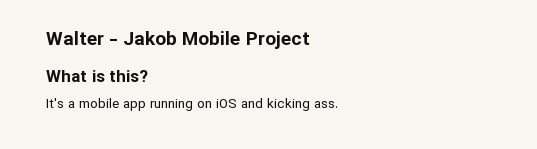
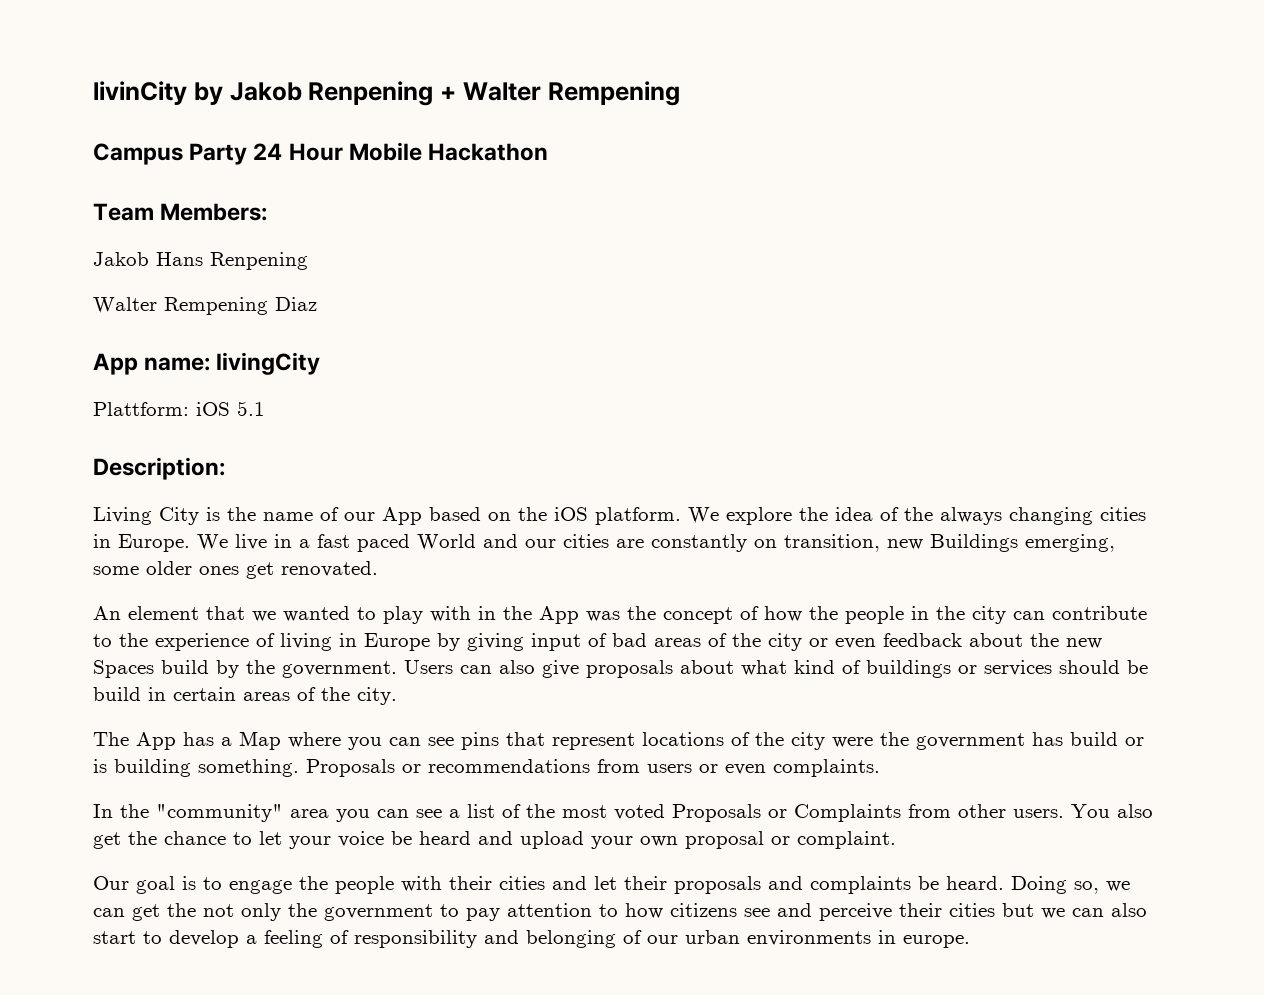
[46,31,310,49] [46,70,149,82] [46,98,338,111] Walter - Jakob Mobile Project // What is this? // It's a mobile app running on iOS and kicking ass. -> [93,81,680,106] [93,142,549,165] [93,203,268,221] [93,252,308,270] [93,297,317,315] [93,352,321,375] [93,401,265,416] [93,457,225,480] [93,507,1146,525] [93,534,1115,552] [93,561,378,579] [93,606,1147,624] [93,633,1102,651] [93,660,1148,678] [93,687,397,705] [93,731,1144,750] [93,759,880,777] [93,804,1153,822] [93,831,896,849] [93,876,1130,894] [93,903,1147,921] [93,930,970,948] livinCity by Jakob Renpening + Walter Rempening // Campus Party 24 Hour Mobile Hackathon // Team Members: // Jakob Hans Renpening // Walter Rempening Diaz // App name: livingCity // Plattform: iOS 5.1 // Description: // Living City is the name of our App based on the iOS platform. We explore the idea of the always changing cities in Europe. We live in a fast paced World and our cities are constantly on transition, new Buildings emerging, some older ones get renovated. // An element that we wanted to play with in the App was the concept of how the people in the city can contribute to the experience of living in Europe by giving input of bad areas of the city or even feedback about the new Spaces build by the government. Users can also give proposals about what kind of buildings or services should be build in certain areas of the city. // The App has a Map where you can see pins that represent locations of the city were the government has build or is building something. Proposals or recommendations from users or even complaints. // In the "community" area you can see a list of the most voted Proposals or Complaints from other users. You also get the chance to let your voice be heard and upload your own proposal or complaint. // Our goal is to engage the people with their cities and let their proposals and complaints be heard. Doing so, we can get the not only the government to pay attention to how citizens see and perceive their cities but we can also start to develop a feeling of responsibility and belonging of our urban environments in europe.

